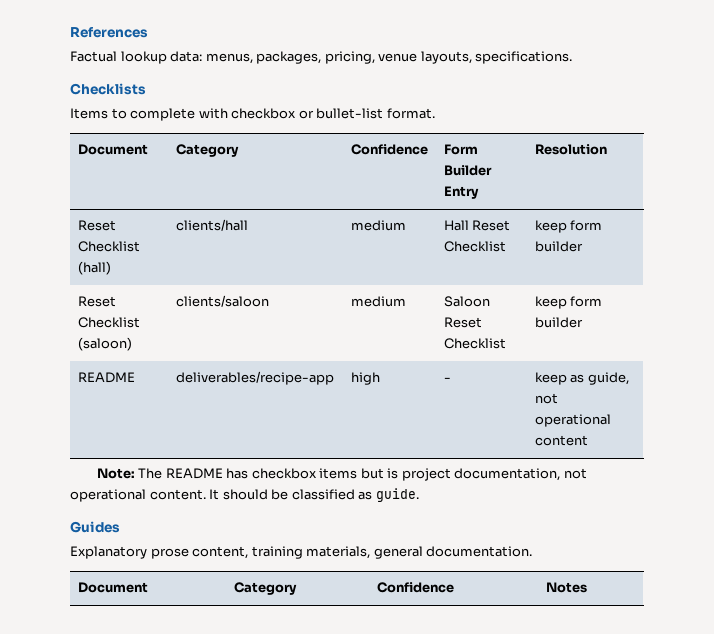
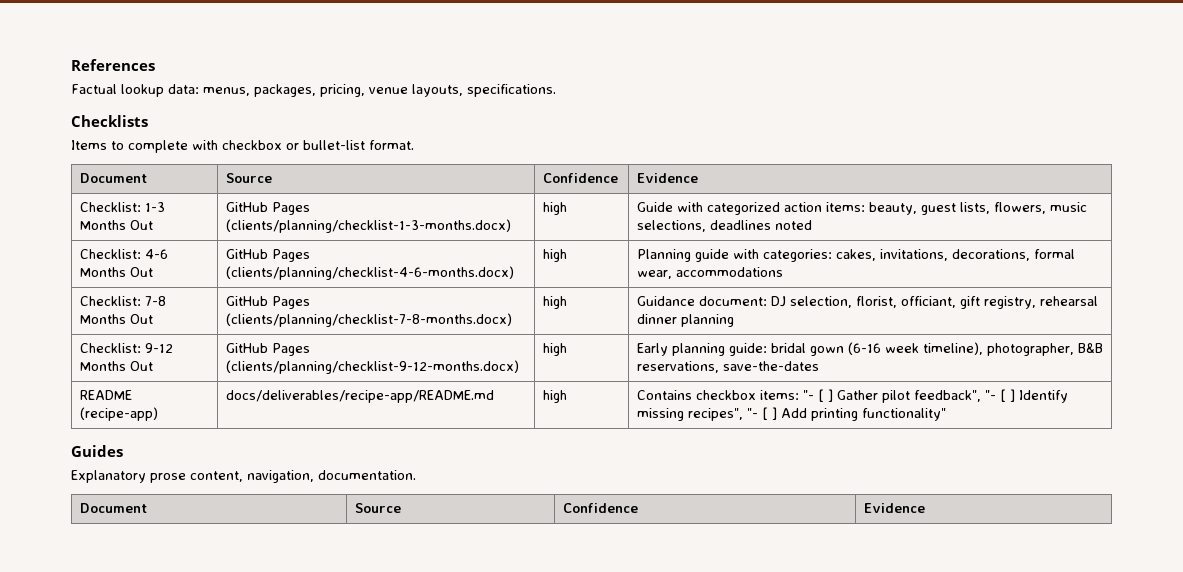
[175,144,239,157] [350,144,428,155] [443,144,478,155] [443,165,492,176] [443,186,479,199] [534,144,607,155] [77,220,116,231] [77,241,140,252] [77,261,111,275] [175,219,248,231] [350,220,406,231] [443,220,511,231] [443,241,506,252] [534,220,603,233] [534,241,583,252] [77,296,116,307] [77,317,140,328] [77,337,132,351] [175,295,269,307] [350,296,406,307] [443,296,490,307] [443,317,482,328] [443,338,506,349] [534,296,603,309] [534,317,583,328] [77,372,135,383] [175,371,334,385] [350,372,380,385] [443,377,451,382] [534,372,629,385] [534,393,558,404] [534,414,611,427] [534,435,588,446] [96,468,587,481] [70,488,419,502] Category | Confidence | Form Builder Entry | Resolution // Reset Checklist (hall) | clients/hall | medium | Hall Reset Checklist | keep form builder // Reset Checklist (saloon) | clients/saloon | medium | Saloon Reset Checklist | keep form builder // README | deliverables/recipe-app | high | - | keep as guide, not operational content // Note: The README has checkbox items but is project documentation, not operational content. It should be classified as guide. -> [225,173,272,183] [542,173,618,183] [636,173,698,183] [79,202,165,212] [79,220,153,230] [225,202,310,215] [225,219,511,233] [542,202,567,215] [636,202,1087,215] [636,220,812,232] [79,249,168,259] [79,267,153,277] [225,249,310,262] [225,266,514,280] [542,249,567,262] [636,249,1075,262] [636,267,783,279] [79,296,166,306] [79,314,153,324] [225,296,310,309] [225,313,512,327] [542,296,567,309] [636,296,1098,309] [636,314,734,327] [79,343,173,353] [79,361,153,371] [225,343,310,356] [225,360,519,374] [542,343,567,356] [636,342,1103,356] [636,361,819,373] [79,390,132,400] [79,407,158,421] [225,390,494,403] [542,390,567,403] [636,389,1068,403] [636,407,946,421] Source | Confidence | Evidence // Checklist: 1-3 Months Out | GitHub Pages (clients/planning/checklist-1-3-months.docx) | high | Guide with categorized action items: beauty, guest lists, flowers, music selections, deadlines noted // Checklist: 4-6 Months Out | GitHub Pages (clients/planning/checklist-4-6-months.docx) | high | Planning guide with categories: cakes, invitations, decorations, formal wear, accommodations // Checklist: 7-8 Months Out | GitHub Pages (clients/planning/checklist-7-8-months.docx) | high | Guidance document: DJ selection, florist, officiant, gift registry, rehearsal dinner planning // Checklist: 9-12 Months Out | GitHub Pages (clients/planning/checklist-9-12-months.docx) | high | Early planning guide: bridal gown (6-16 week timeline), photographer, B&B reservations, save-the-dates // README (recipe-app) | docs/deliverables/recipe-app/README.md | high | Contains checkbox items: "- [ ] Gather pilot feedback", "- [ ] Identify missing recipes", "- [ ] Add printing functionality"
[251,546,423,559] training materials, general -> [247,470,314,483] navigation,
[233,582,297,595] [376,582,454,593] [545,582,587,593] Category | Confidence | Notes -> [354,503,401,513] [562,503,638,513] [863,503,925,513] Source | Confidence | Evidence

